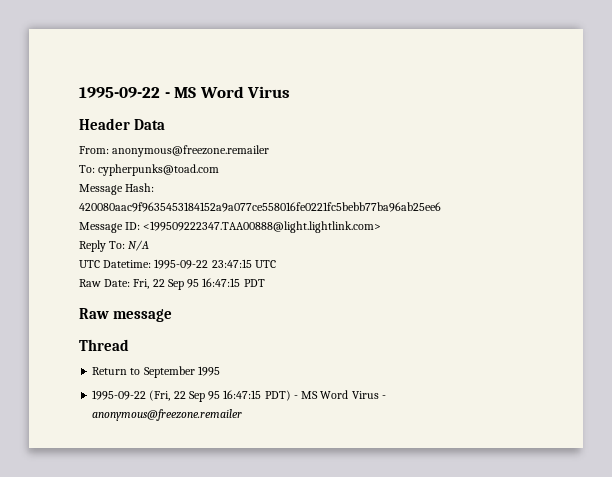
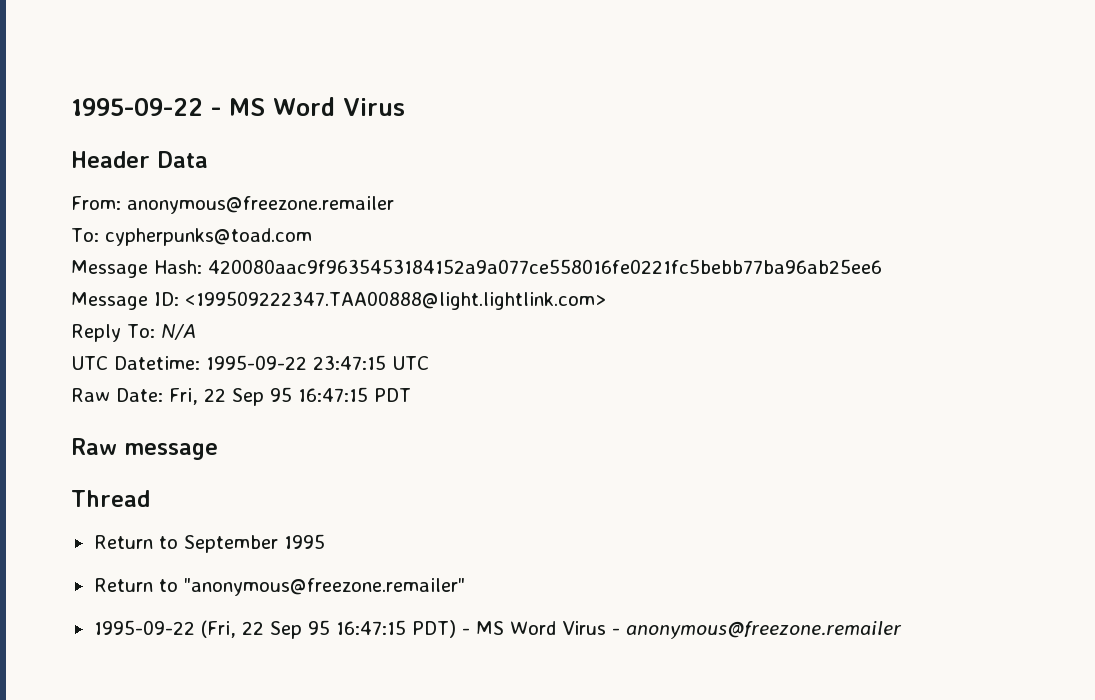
(220, 371) none -> [93,578,465,596] // Return to "anonymous@freezone.remailer"

